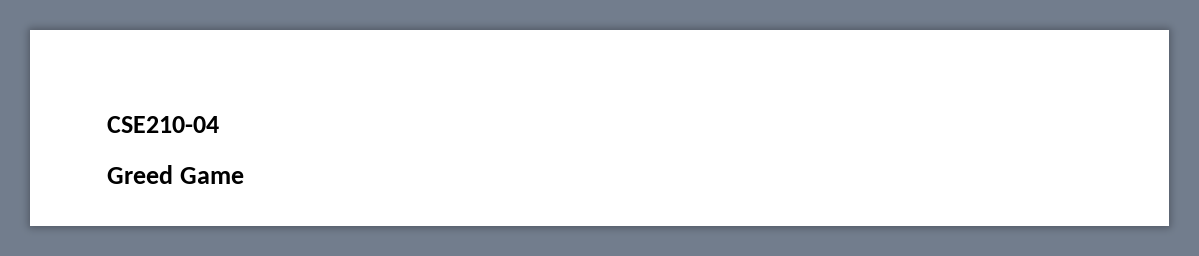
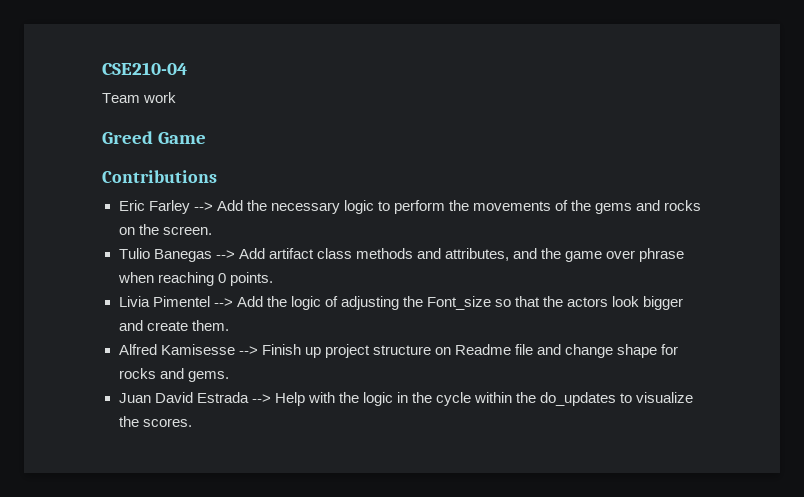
(219, 124) none -> [102,92,177,103] // Team work
(245, 175) none -> [102,170,217,183] [118,200,702,214] [118,224,212,235] [118,248,685,262] [117,272,273,286] [118,296,684,310] [118,320,229,331] [118,344,679,358] [118,368,229,382] [118,392,694,406] [118,416,192,427] // Contributions // Eric Farley --> Add the necessary logic to perform the movements of the gems and rocks on the screen. // Tulio Banegas --> Add artifact class methods and attributes, and the game over phrase when reaching 0 points. // Livia Pimentel --> Add the logic of adjusting the Font_size so that the actors look bigger and create them. // Alfred Kamisesse --> Finish up project structure on Readme file and change shape for rocks and gems. // Juan David Estrada --> Help with the logic in the cycle within the do_updates to visualize the scores.

